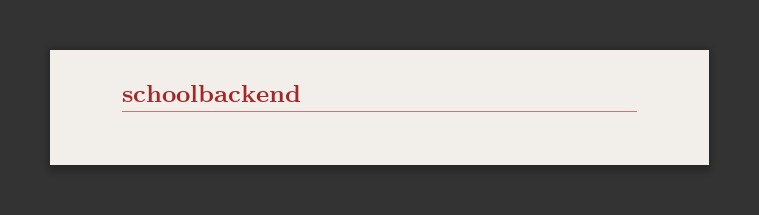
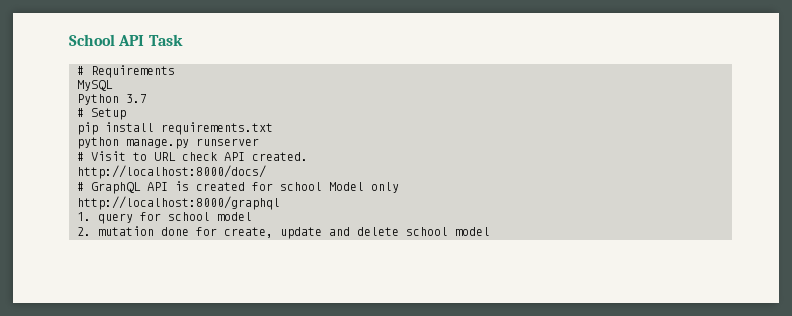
[122,85,301,102] schoolbackend -> [69,34,183,46] [76,65,175,78] [76,80,113,91] [76,94,147,105] [76,108,126,120] [76,122,273,135] [76,137,259,149] [76,151,308,161] [76,165,266,179] [76,181,399,194] [76,196,280,210] [76,212,252,224] [76,226,490,239] School API Task // # Requirements // MySQL // Python 3.7 // # Setup // pip install requirements.txt // python manage.py runserver // # Visit to URL check API created. // http://localhost:8000/docs/ // # GraphQL API is created for school Model only // http://localhost:8000/graphql // 1. query for school model // 2. mutation done for create, update and delete school model

